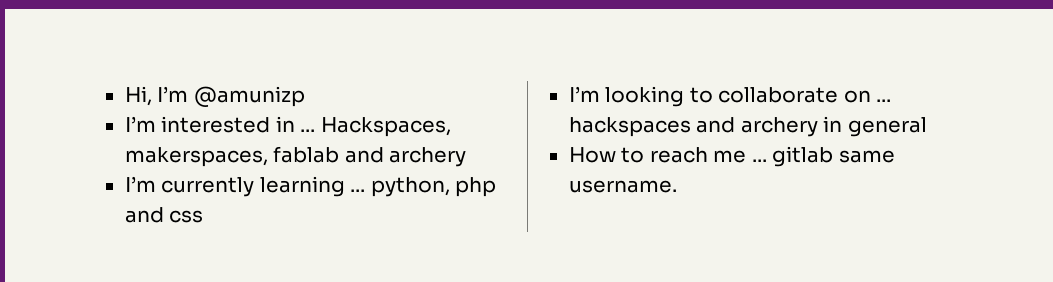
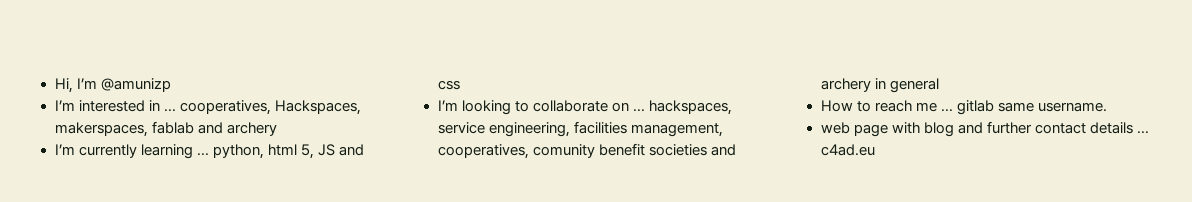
(316, 130) none -> [179,100,271,115] cooperatives,
[455,177,497,197] php -> [267,144,335,159] html 5, JS
[568,117,691,137] hackspaces -> [648,100,732,115] [437,121,723,137] [437,143,707,159] hackspaces, service engineering, facilities management, cooperatives, comunity benefit societies
(677, 186) none -> [820,121,1149,137] [820,144,875,156] // web page with blog and further contact details ... c4ad.eu

